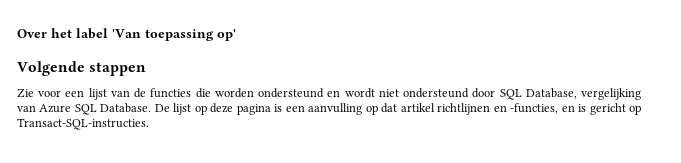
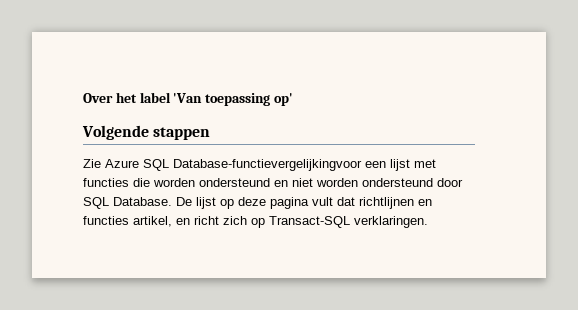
[38,88,147,100] voor een lijst van de -> [105,159,436,171] Azure SQL Database-functievergelijkingvoor een lijst met
[344,88,399,98] wordt niet -> [292,178,358,187] niet worden
[525,88,642,100] [17,104,97,115] Database, vergelijking van Azure SQL -> (109, 203) none
[274,103,642,115] [17,118,149,130] is een aanvulling op dat artikel richtlijnen en -functies, en is gericht op Transact-SQL-instructies. -> [312,197,432,209] [83,216,428,228] vult dat richtlijnen en functies artikel, en richt zich op Transact-SQL verklaringen.

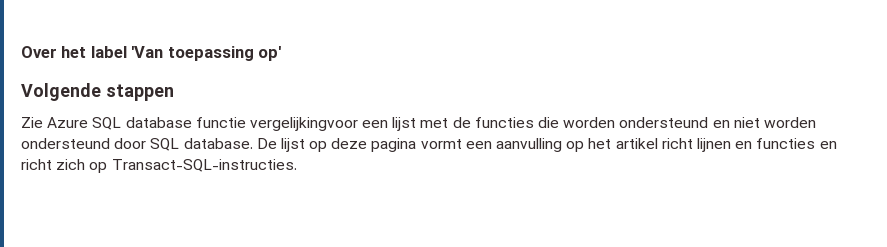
[173,159,362,171] Database-functievergelijkingvoor -> [125,117,358,131] database functie vergelijkingvoor
(436, 163) none -> [452,117,471,128] de
[113,197,172,206] Database. -> [183,138,253,149] database.
[312,197,414,209] vult dat richtlijnen -> [420,138,731,152] vormt een aanvulling op het artikel richt lijnen
[133,216,172,227] artikel, -> (816, 143) none
[269,216,428,228] Transact-SQL verklaringen. -> [111,159,297,172] Transact-SQL-instructies.

